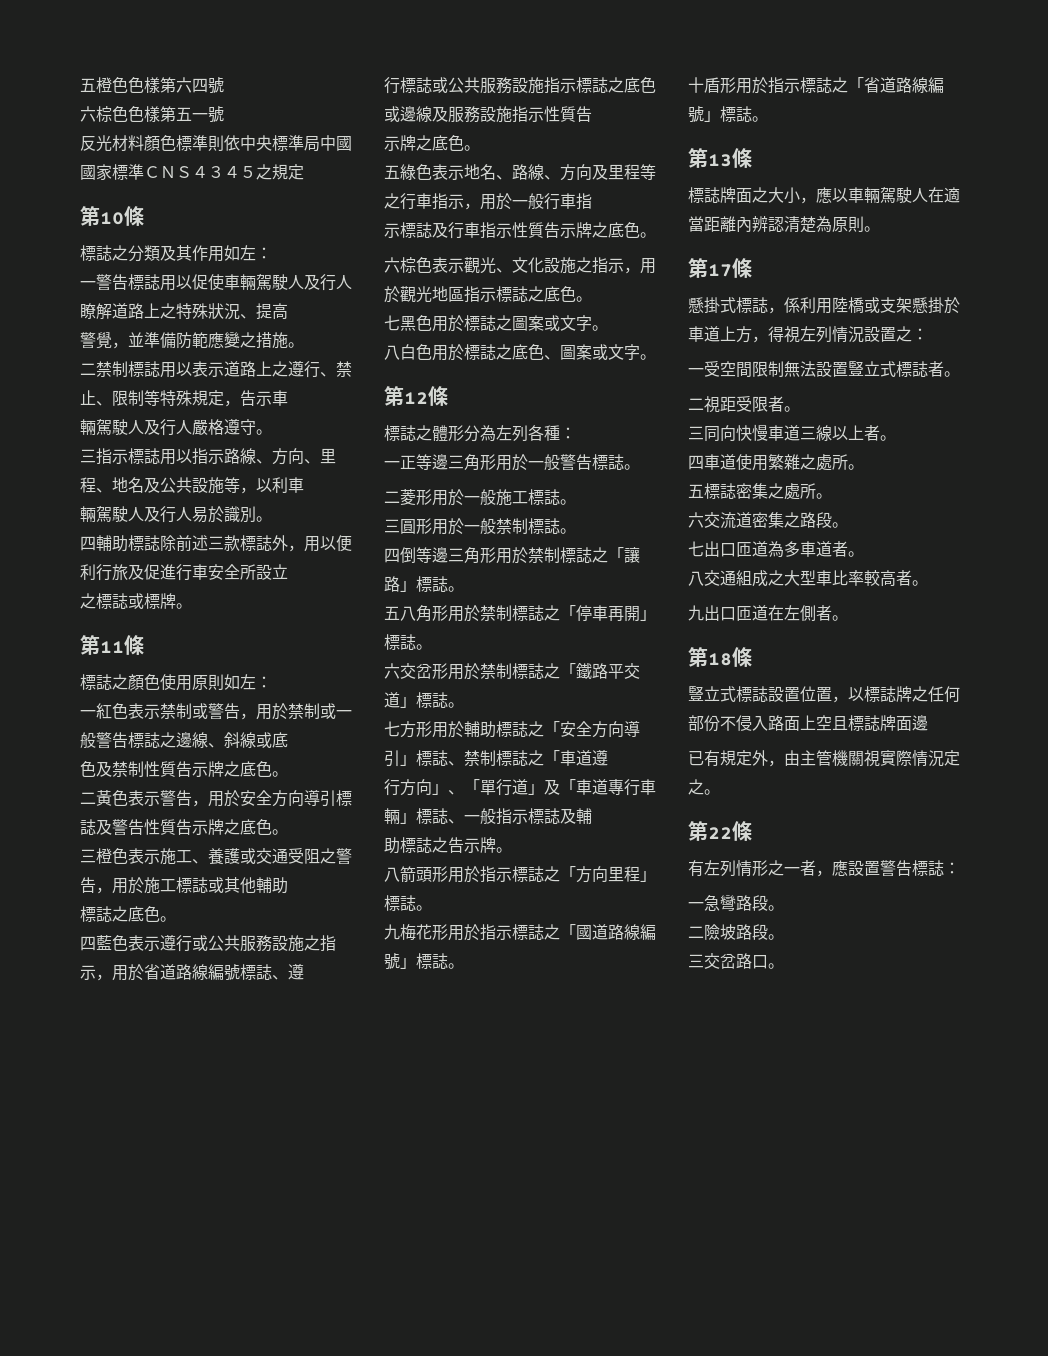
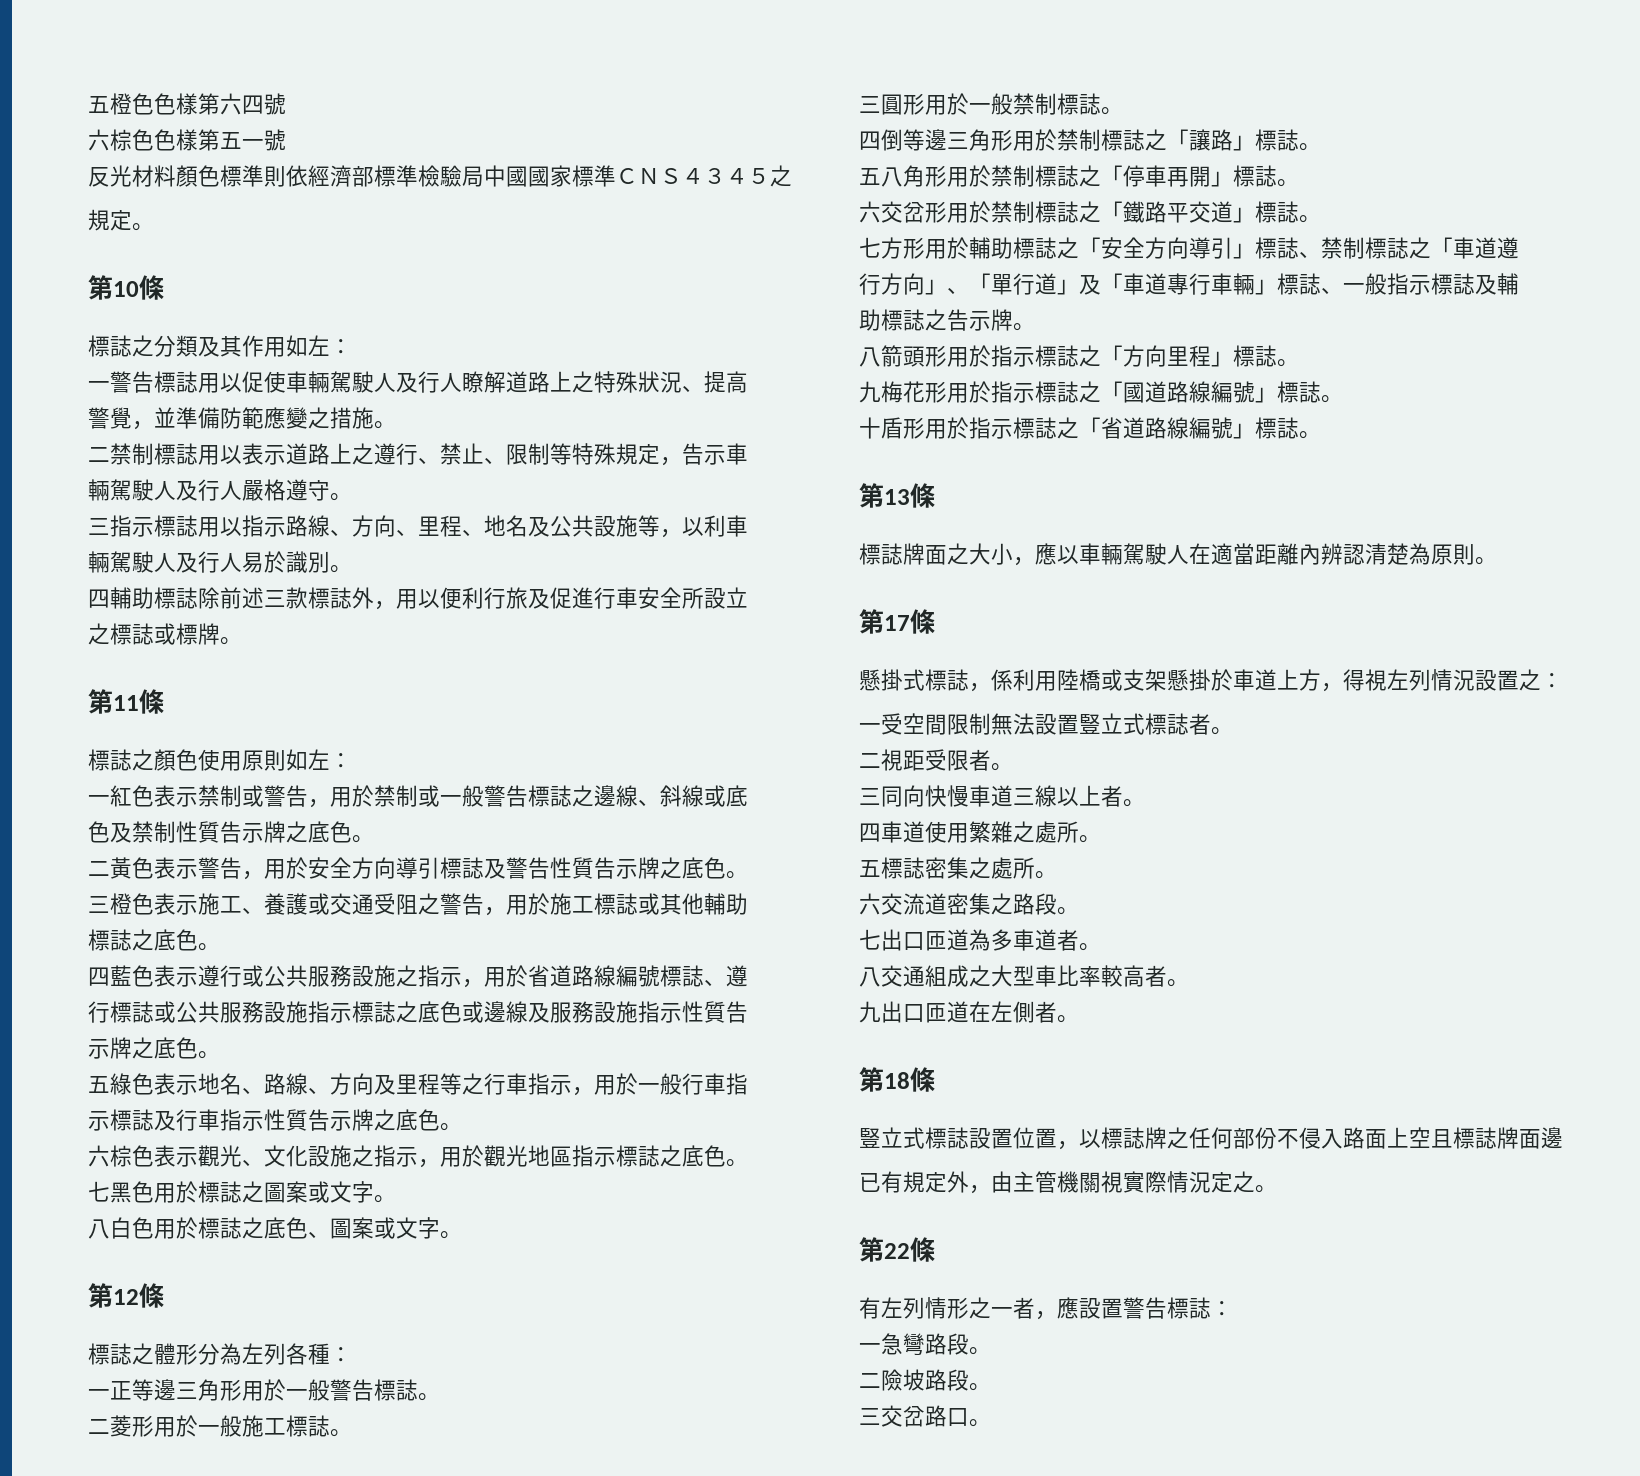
[240,135,304,151] 中央標準 -> [308,165,462,187] 經濟部標準檢驗
[272,164,304,180] 規定 -> [88,209,154,231] // 規定。

